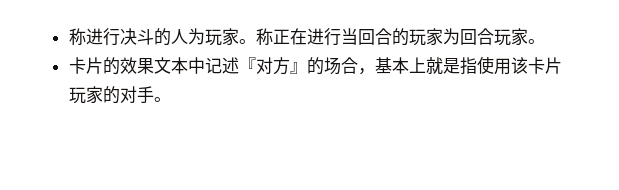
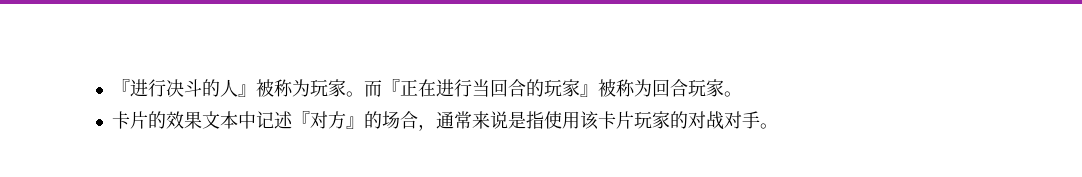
[68,28,86,45] 称 -> [111,79,130,95] 『
(188, 36) none -> [237,79,293,97] 』被称
[255,28,273,45] 称 -> [363,79,400,97] 而『
(443, 37) none -> [579,79,635,97] 』被称
[374,57,443,74] 基本上就 -> [435,111,508,129] 通常来说
(137, 94) none -> [705,111,742,130] 战对

